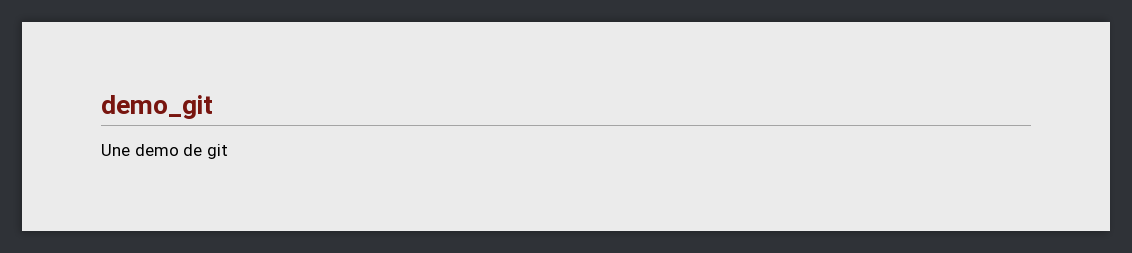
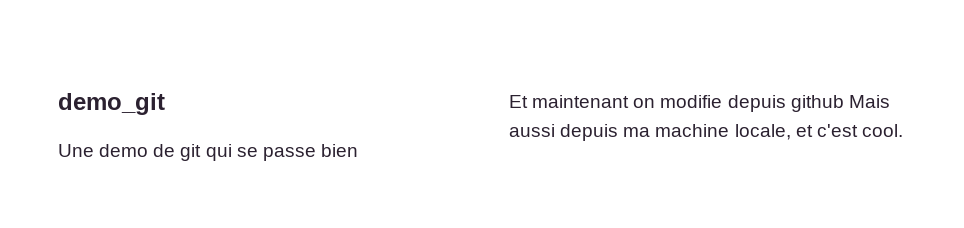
(228, 151) none -> [205,144,358,161] [509,95,890,112] [509,124,903,141] qui se passe bien // Et maintenant on modifie depuis github Mais aussi depuis ma machine locale, et c'est cool.

